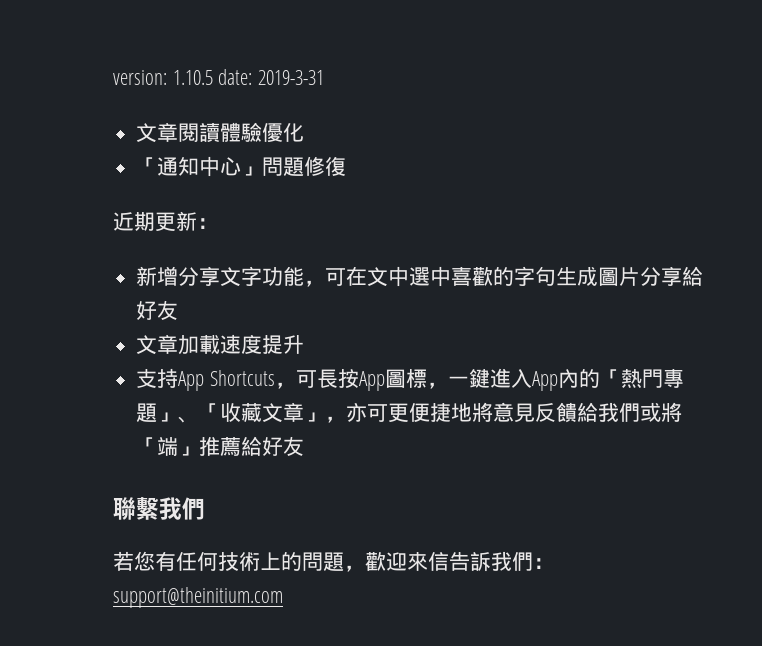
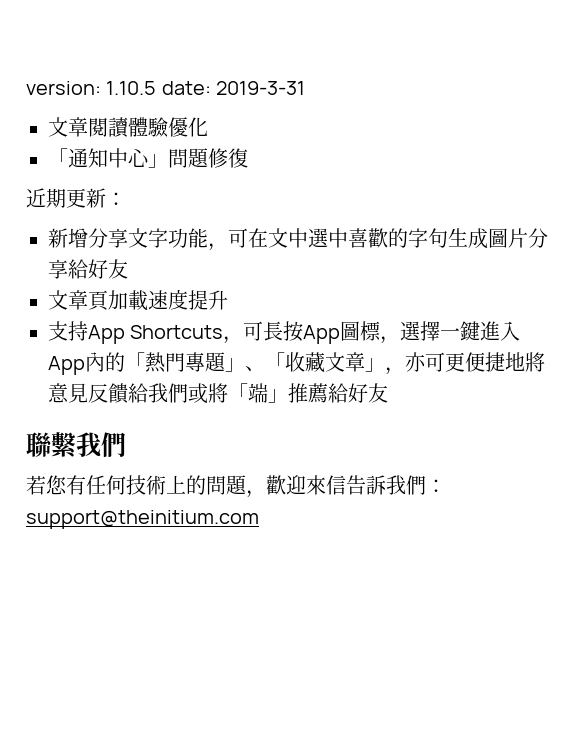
(179, 344) none -> [88,290,109,311] 頁
(448, 385) none -> [400,321,441,341] 選擇

